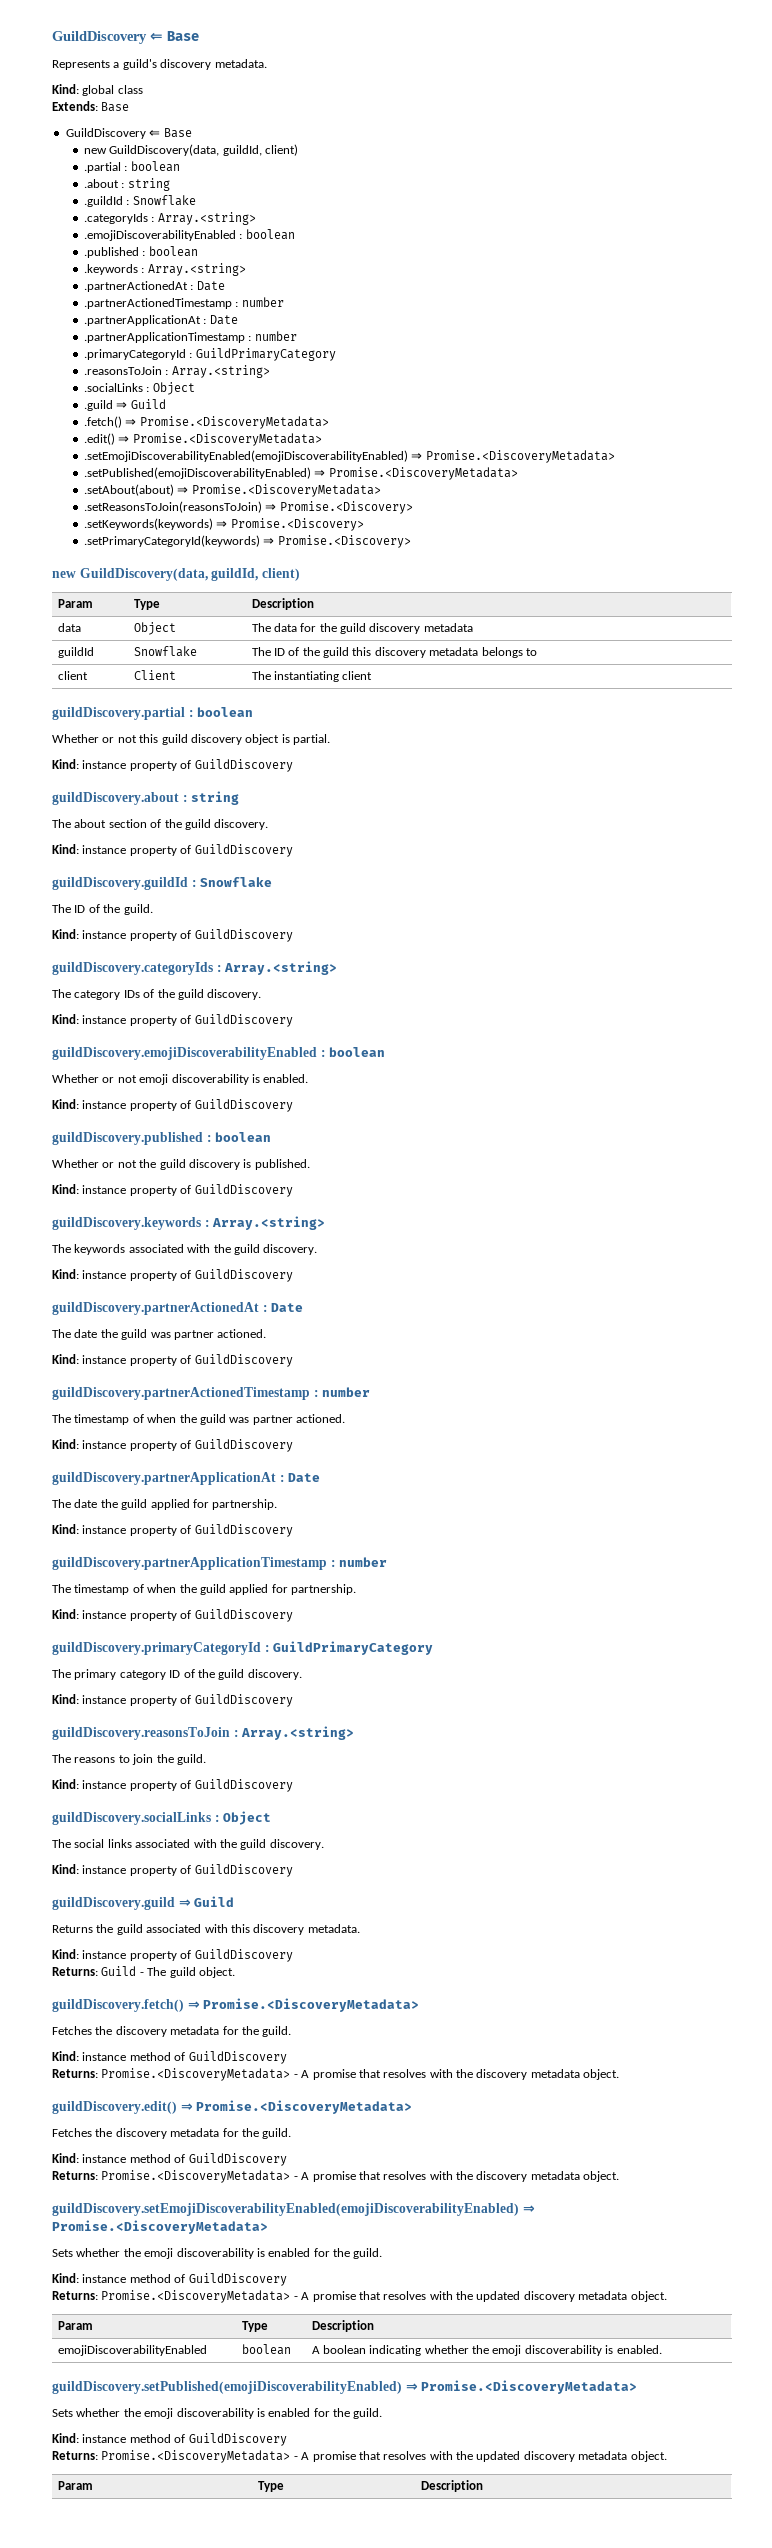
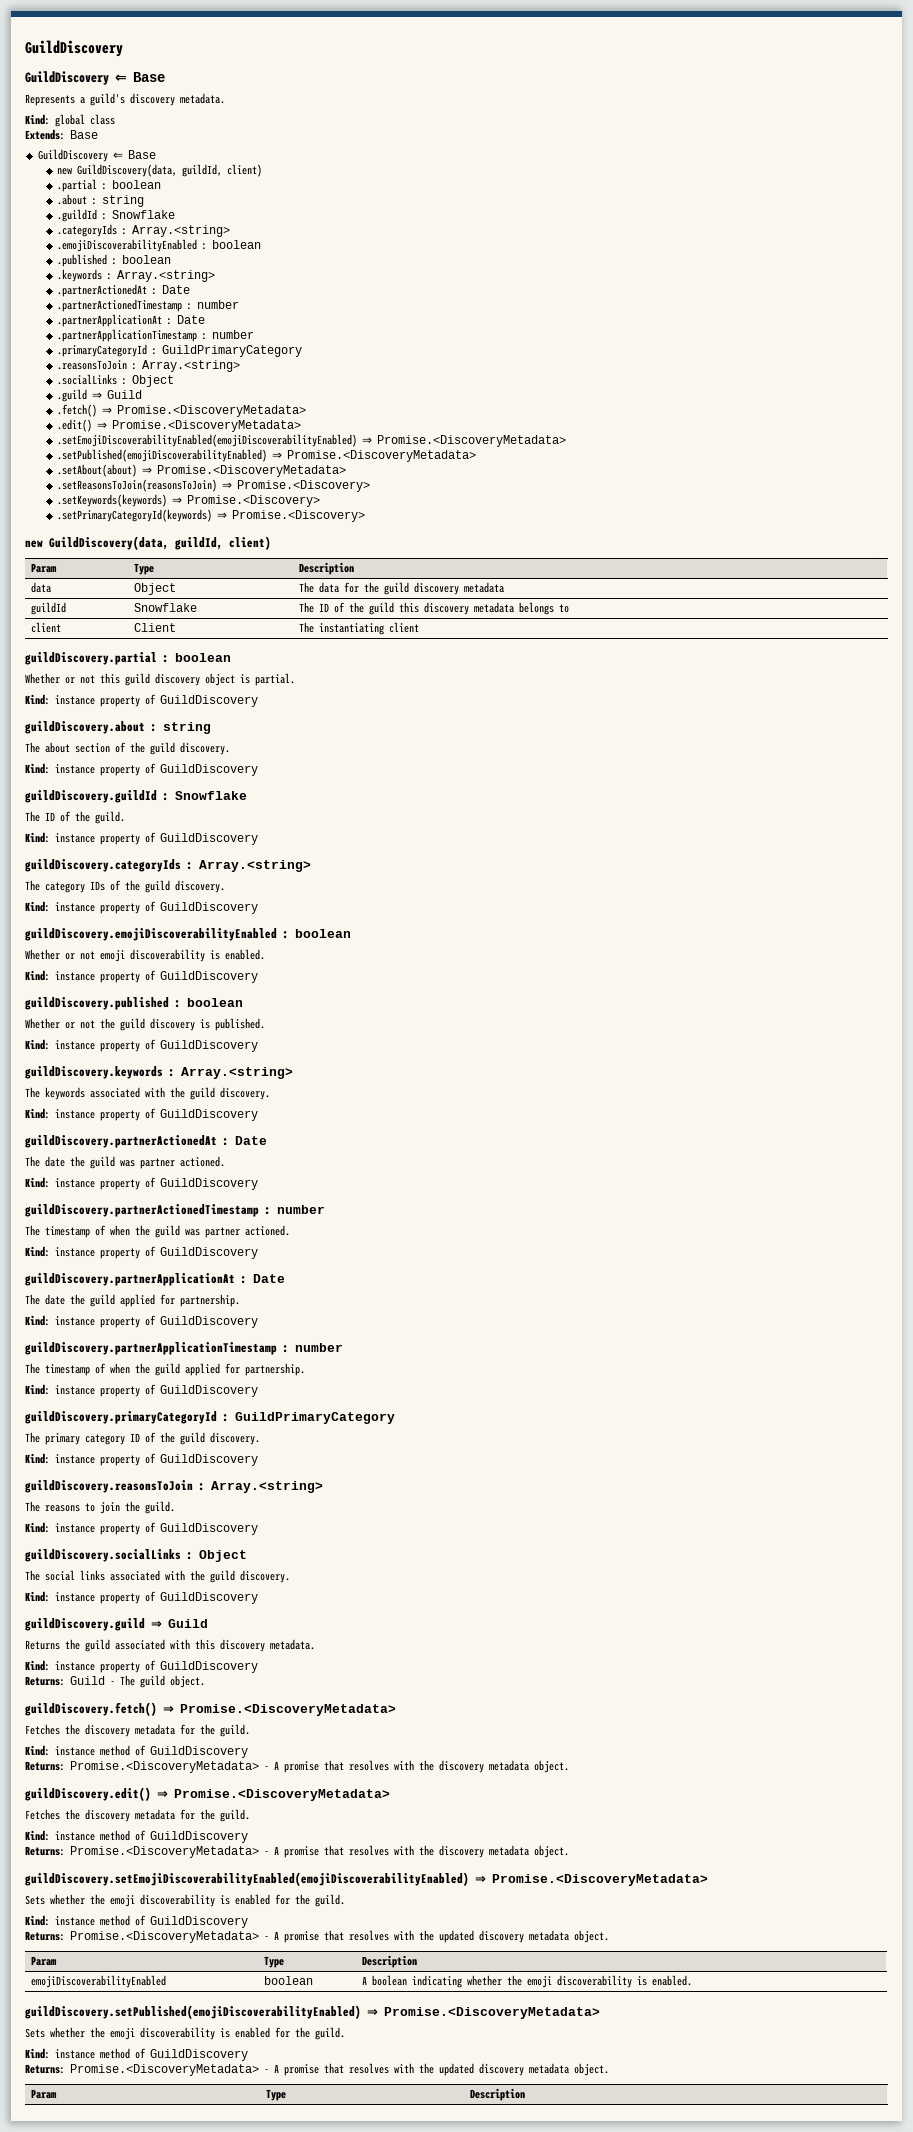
[52,31,147,44] GuildDiscovery -> [25,40,123,57] [25,71,109,85] GuildDiscovery // GuildDiscovery

